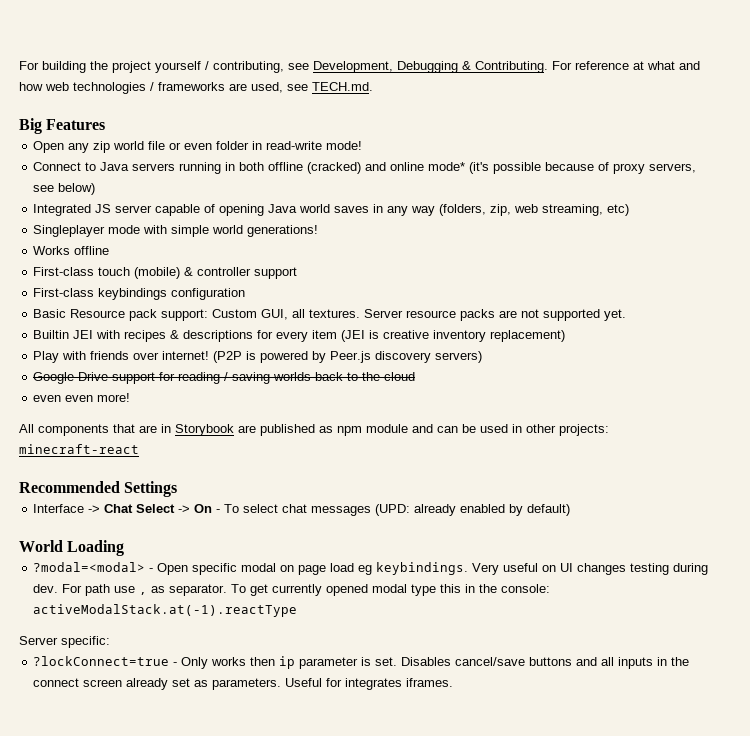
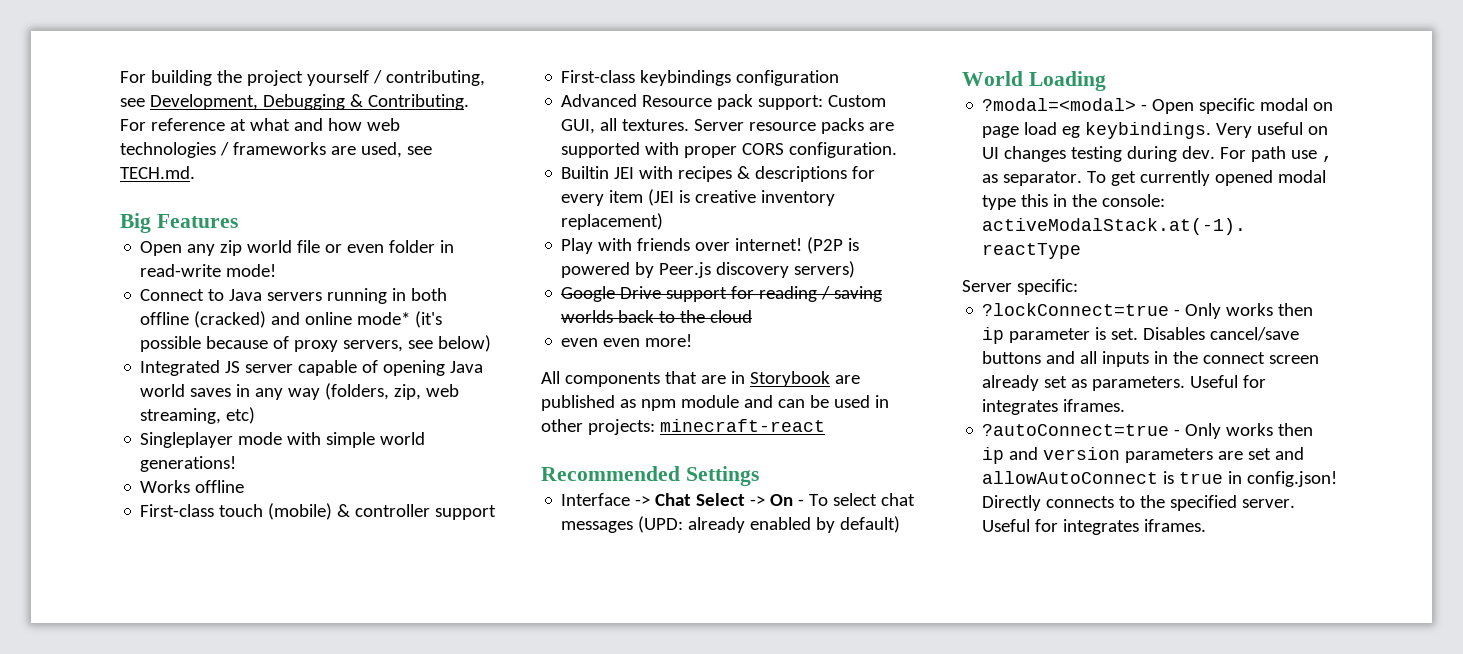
[33,309,67,318] Basic -> [561,94,638,107] Advanced
[521,309,627,321] not supported yet. -> [561,142,898,158] supported with proper CORS configuration.
(454, 682) none -> [982,423,1314,439] [982,447,1305,464] [982,471,1338,487] [982,495,1296,511] [982,519,1207,535] // ?autoConnect=true - Only works then ip and version parameters are set and allowAutoConnect is true in config.json! Directly connects to the specified server. Useful for integrates iframes.

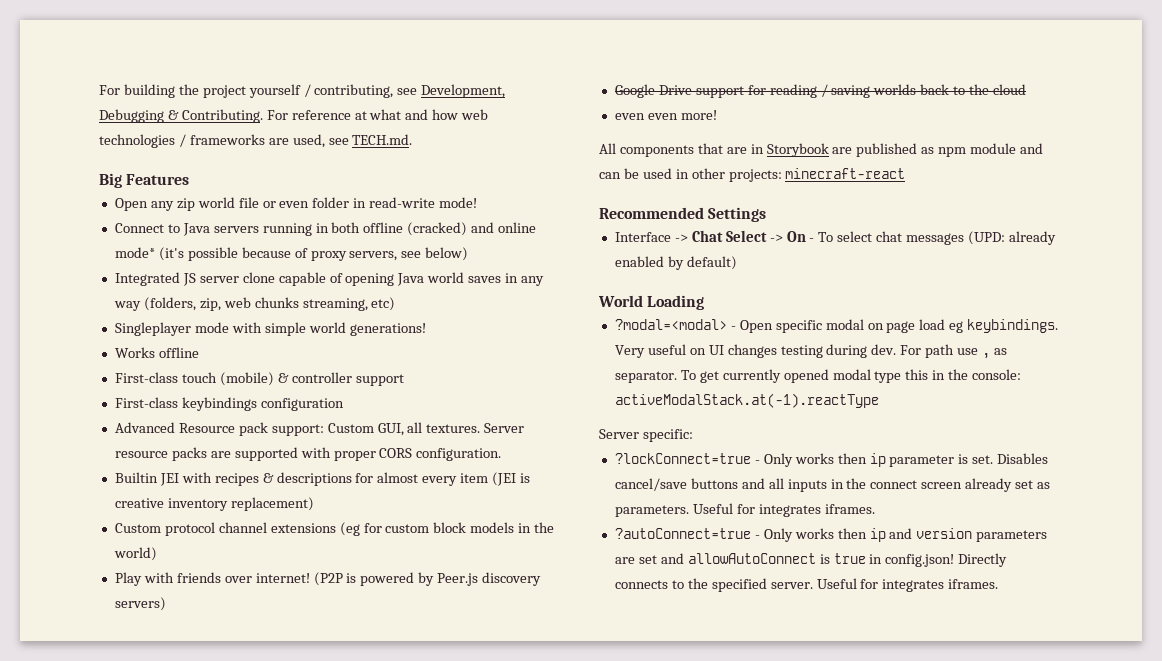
(294, 368) none -> [242,272,275,283] clone
(460, 390) none -> [254,297,299,308] chunks
(876, 172) none -> [377,472,419,483] almost
(664, 221) none -> [114,522,555,536] [113,547,157,561] // Custom protocol channel extensions (eg for custom block models in the world)

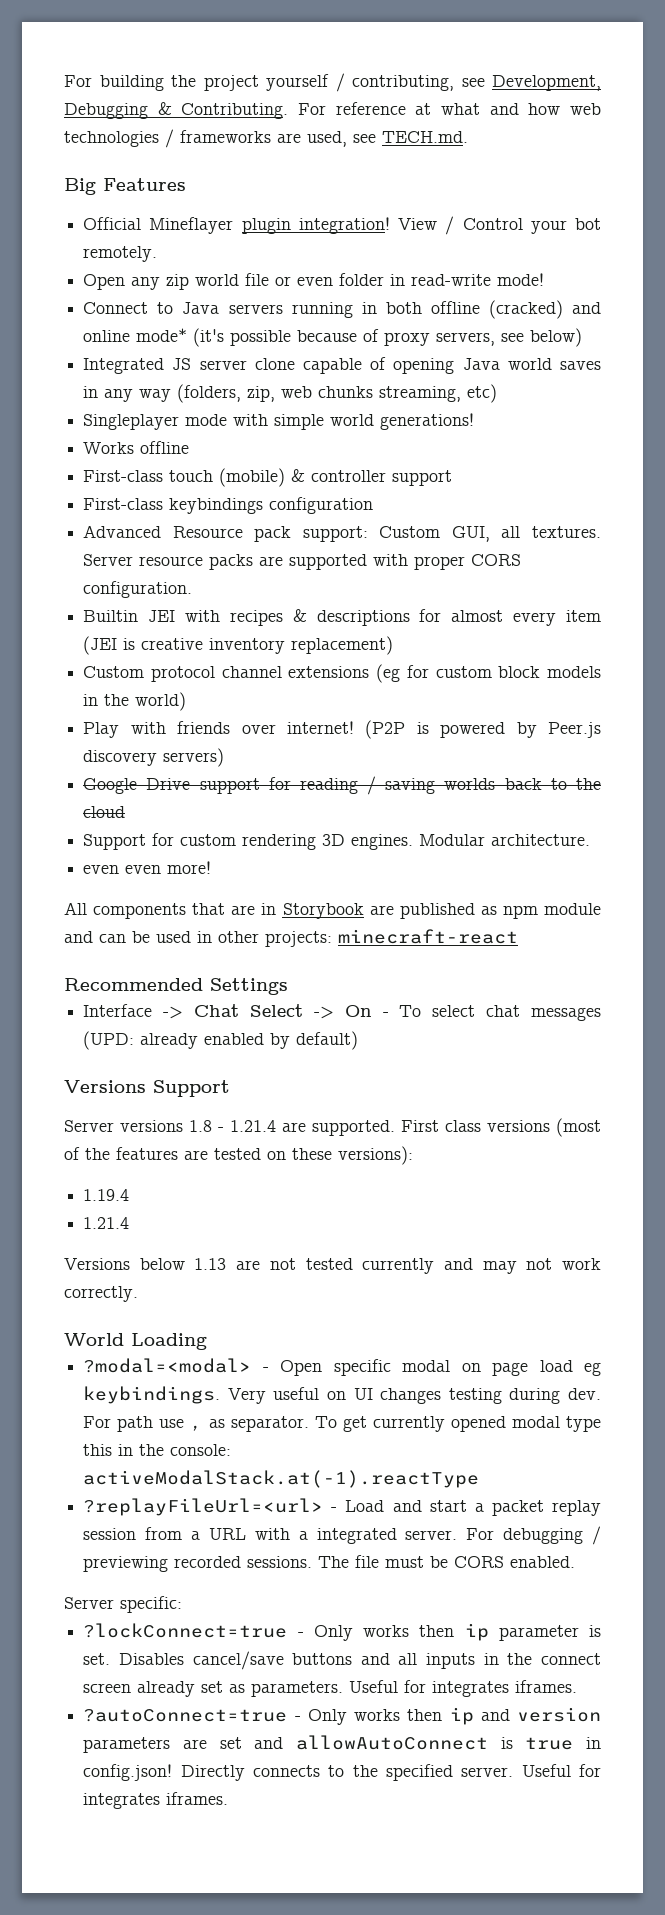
(190, 179) none -> [83,216,601,235] [83,246,158,262] // Official Mineflayer plugin integration! View / Control your bot remotely.
(1027, 89) none -> [83,833,591,850] // Support for custom rendering 3D engines. Modular architecture.
(737, 263) none -> [64,1080,230,1097] [64,1118,601,1137] [64,1146,413,1165] [83,1189,130,1201] [83,1217,130,1229] [64,1258,601,1274] [64,1286,138,1302] // Versions Support // Server versions 1.8 - 1.21.4 are supported. First class versions (most of the features are tested on these versions): // 1.19.4 // 1.21.4 // Versions below 1.13 are not tested currently and may not work correctly.
(879, 400) none -> [83,1498,601,1516] [83,1526,601,1545] [83,1555,576,1572] // ?replayFileUrl=<url> - Load and start a packet replay session from a URL with a integrated server. For debugging / previewing recorded sessions. The file must be CORS enabled.

